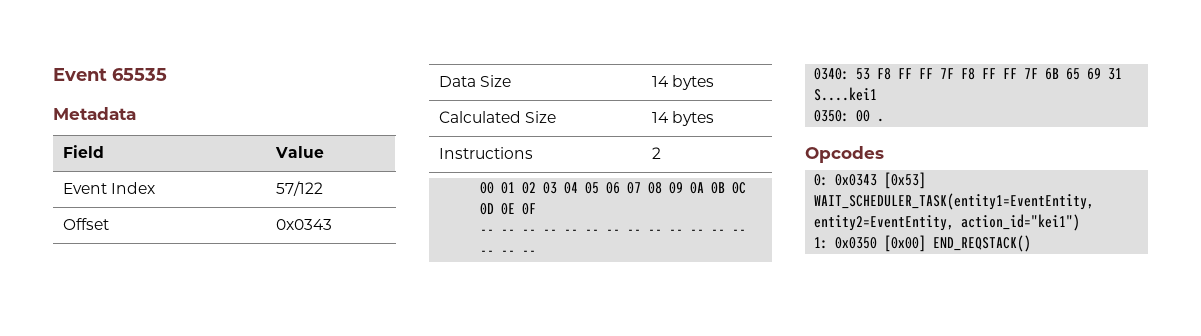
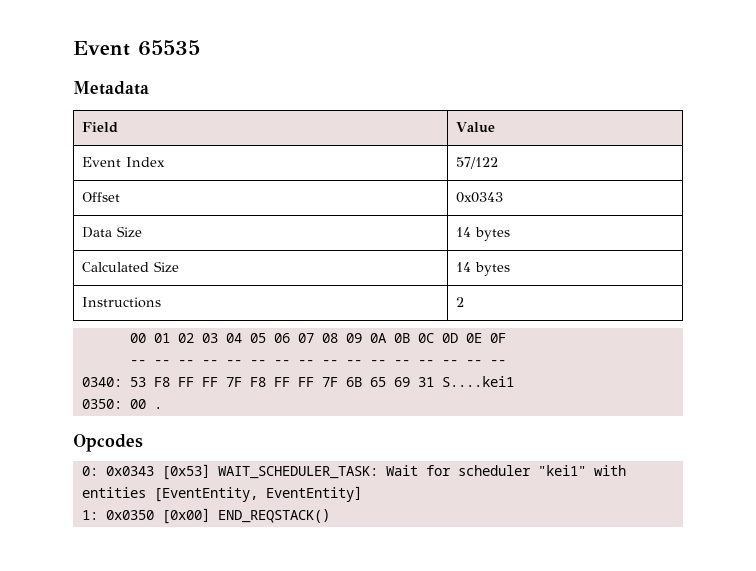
[814,193,1095,210] [814,214,1081,231] WAIT_SCHEDULER_TASK(entity1=EventEntity, entity2=EventEntity, action_id="kei1") -> [217,465,626,479] [81,486,362,502] WAIT_SCHEDULER_TASK: Wait for scheduler "kei1" with entities [EventEntity, EventEntity]

